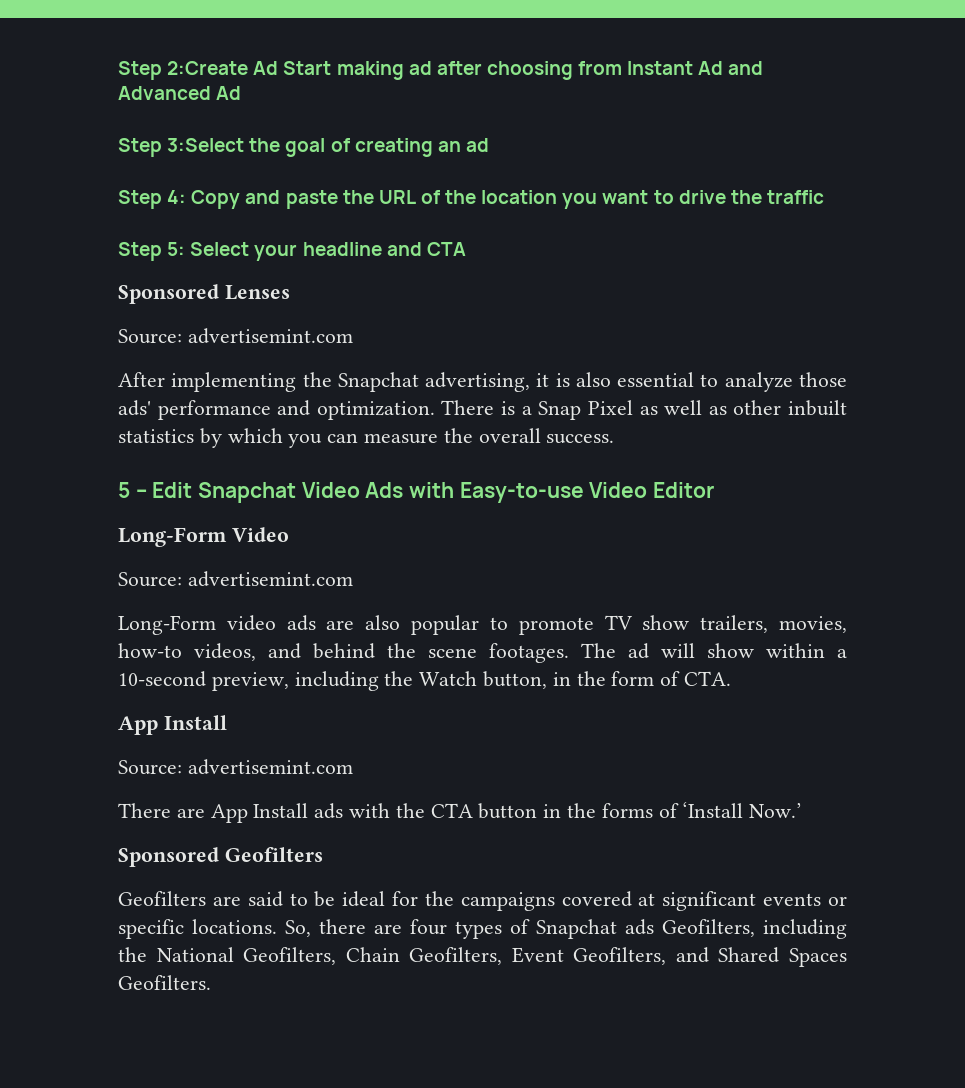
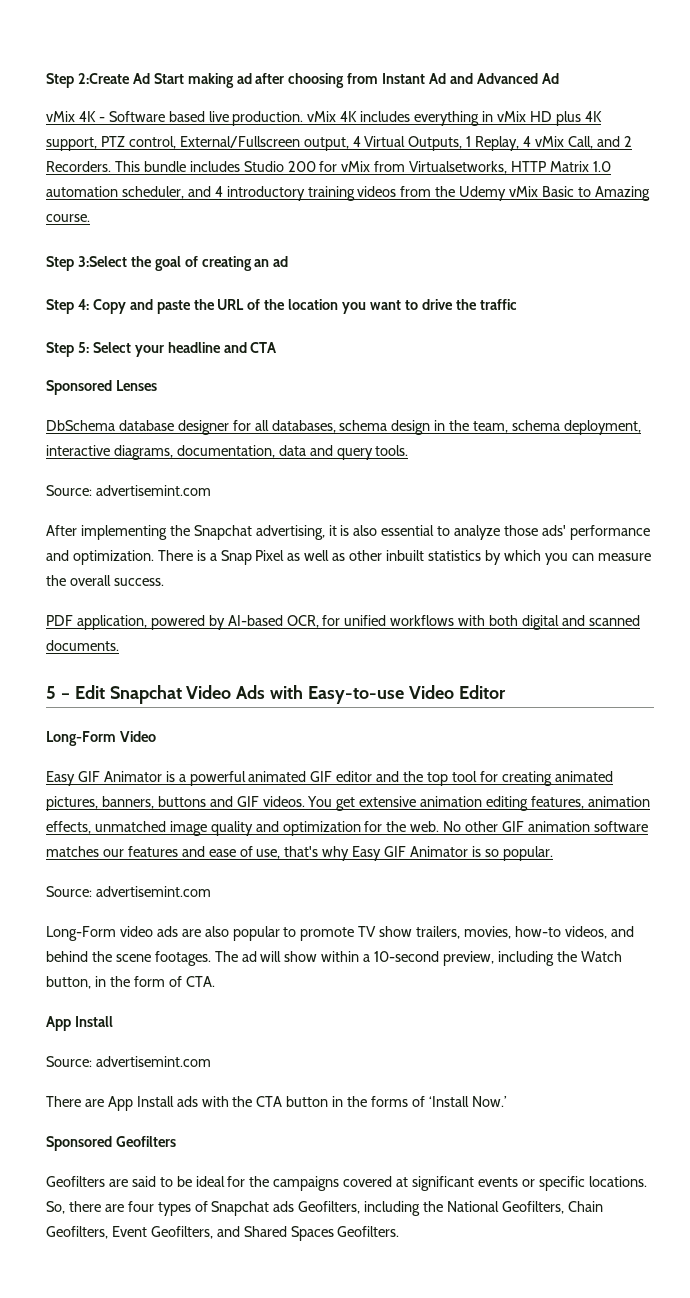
(242, 93) none -> [46,111,602,126] [46,136,632,151] [46,161,611,174] [46,186,650,201] [46,214,90,222] // vMix 4K - Software based live production. vMix 4K includes everything in vMix HD plus 4K support, PTZ control, External/Fullscreen output, 4 Virtual Outputs, 1 Replay, 4 vMix Call, and 2 Recorders. This bundle includes Studio 200 for vMix from Virtualsetworks, HTTP Matrix 1.0 automation scheduler, and 4 introductory training videos from the Udemy vMix Basic to Amazing course.
(290, 292) none -> [46,420,641,435] [46,445,409,460] // DbSchema database designer for all databases, schema design in the team, schema deployment, interactive diagrams, documentation, data and query tools.
(615, 439) none -> [46,615,640,630] [46,640,119,651] // PDF application, powered by AI-based OCR, for unified workflows with both digital and scanned documents.
(289, 534) none -> [46,771,613,786] [46,796,650,811] [46,821,648,836] [46,846,553,861] // Easy GIF Animator is a powerful animated GIF editor and the top tool for creating animated pictures, banners, buttons and GIF videos. You get extensive animation editing features, animation effects, unmatched image quality and optimization for the web. No other GIF animation software matches our features and ease of use, that's why Easy GIF Animator is so popular.

